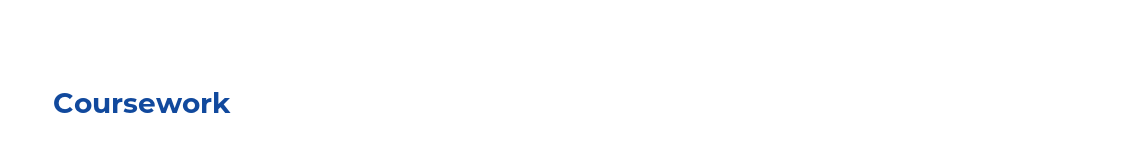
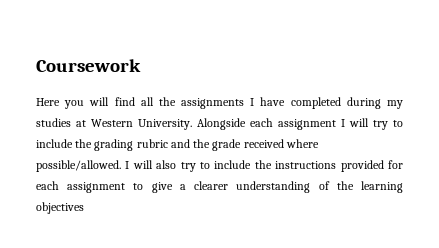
(231, 102) none -> [36,97,404,109] [36,118,403,130] [36,139,319,151] [36,160,403,172] [36,181,404,193] [36,202,84,214] // Here you will find all the assignments I have completed during my studies at Western University. Alongside each assignment I will try to include the grading rubric and the grade received where possible/allowed. I will also try to include the instructions provided for each assignment to give a clearer understanding of the learning objectives

